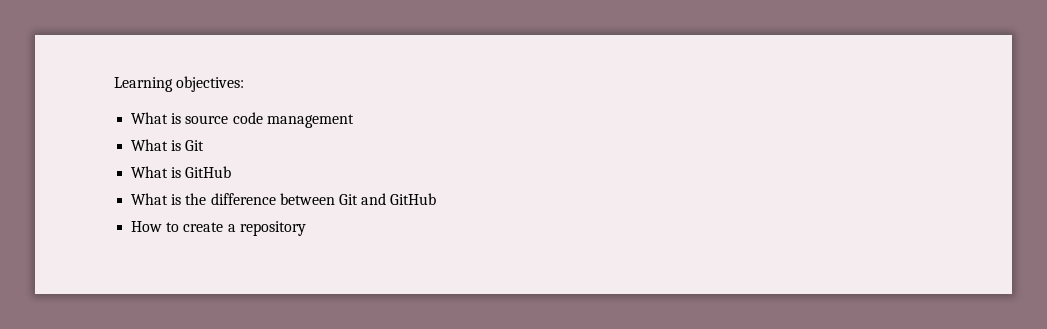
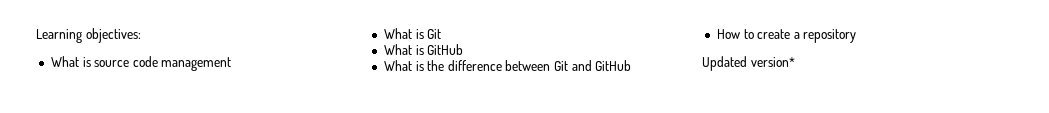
(306, 228) none -> [702,56,795,71] // Updated version*

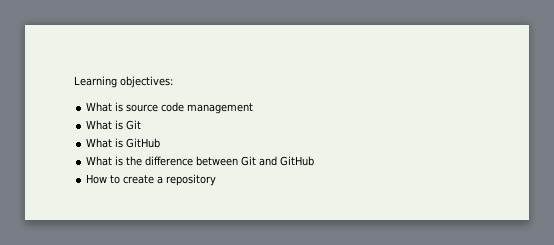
[702,56,795,71] // Updated version* -> (217, 180) none

